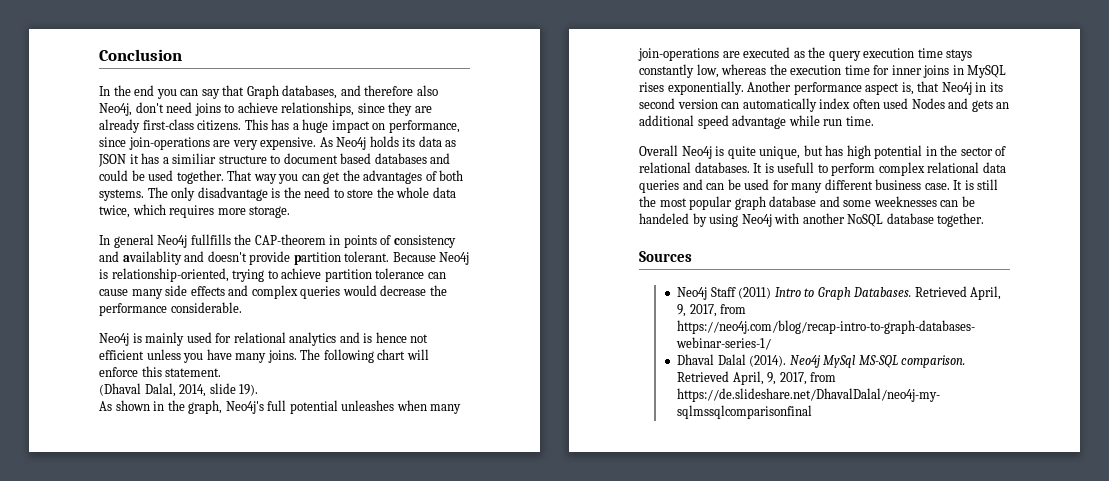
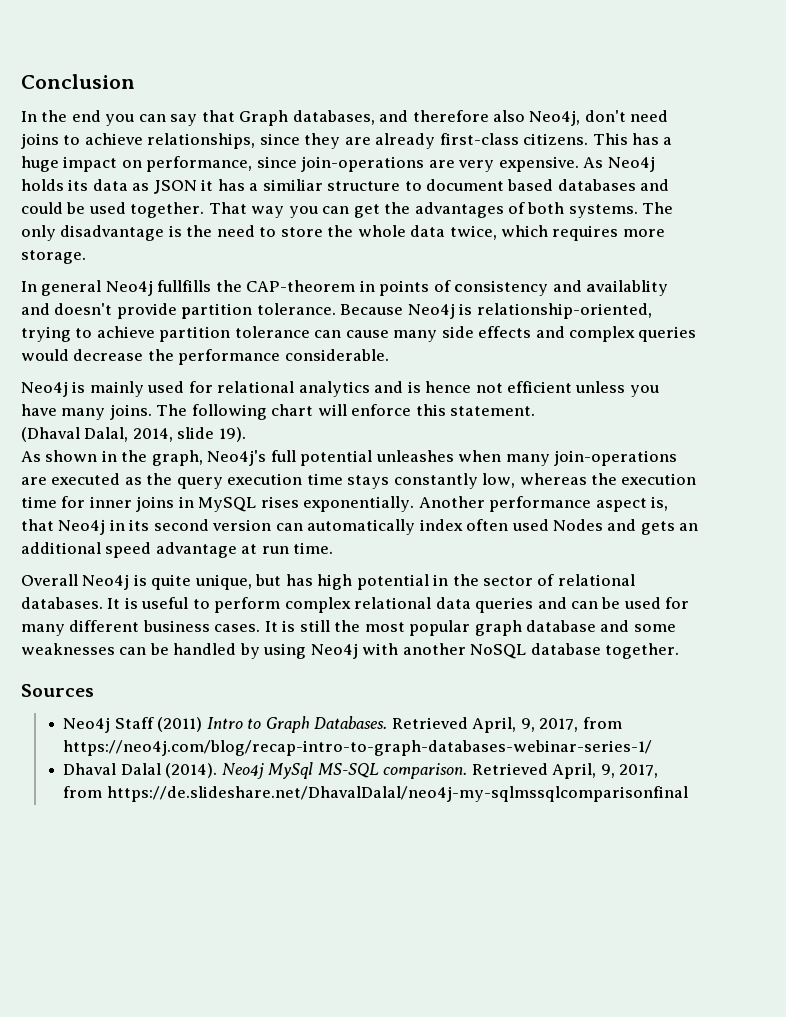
[344,251,390,262] tolerant. -> [256,303,336,315] tolerance.
[788,115,820,126] while -> [241,544,258,554] at
[777,162,815,173] usefull -> [141,597,189,609] useful
[924,183,950,190] case. -> [214,624,261,632] cases.
[873,196,975,207] [639,213,689,224] weeknesses can be handeled -> [21,643,237,655] weaknesses can be handled

